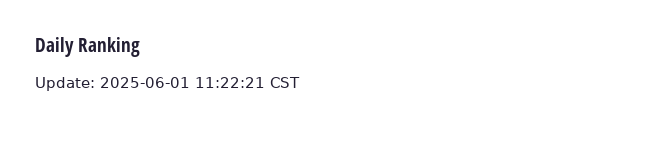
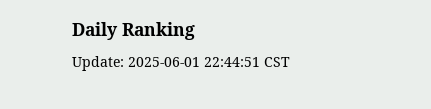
[195,77,265,88] 11:22:21 -> [204,57,260,67] 22:44:51

